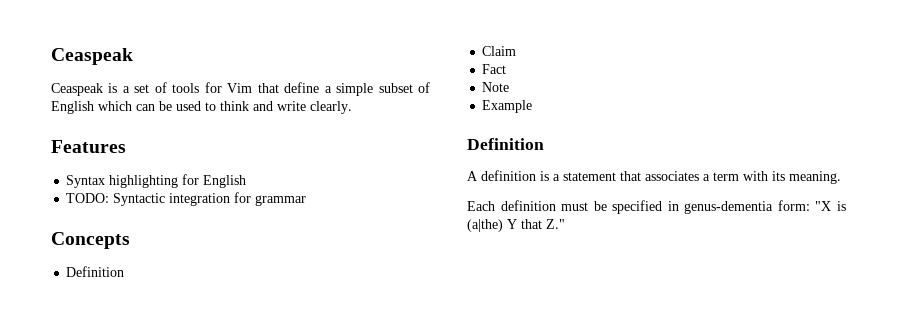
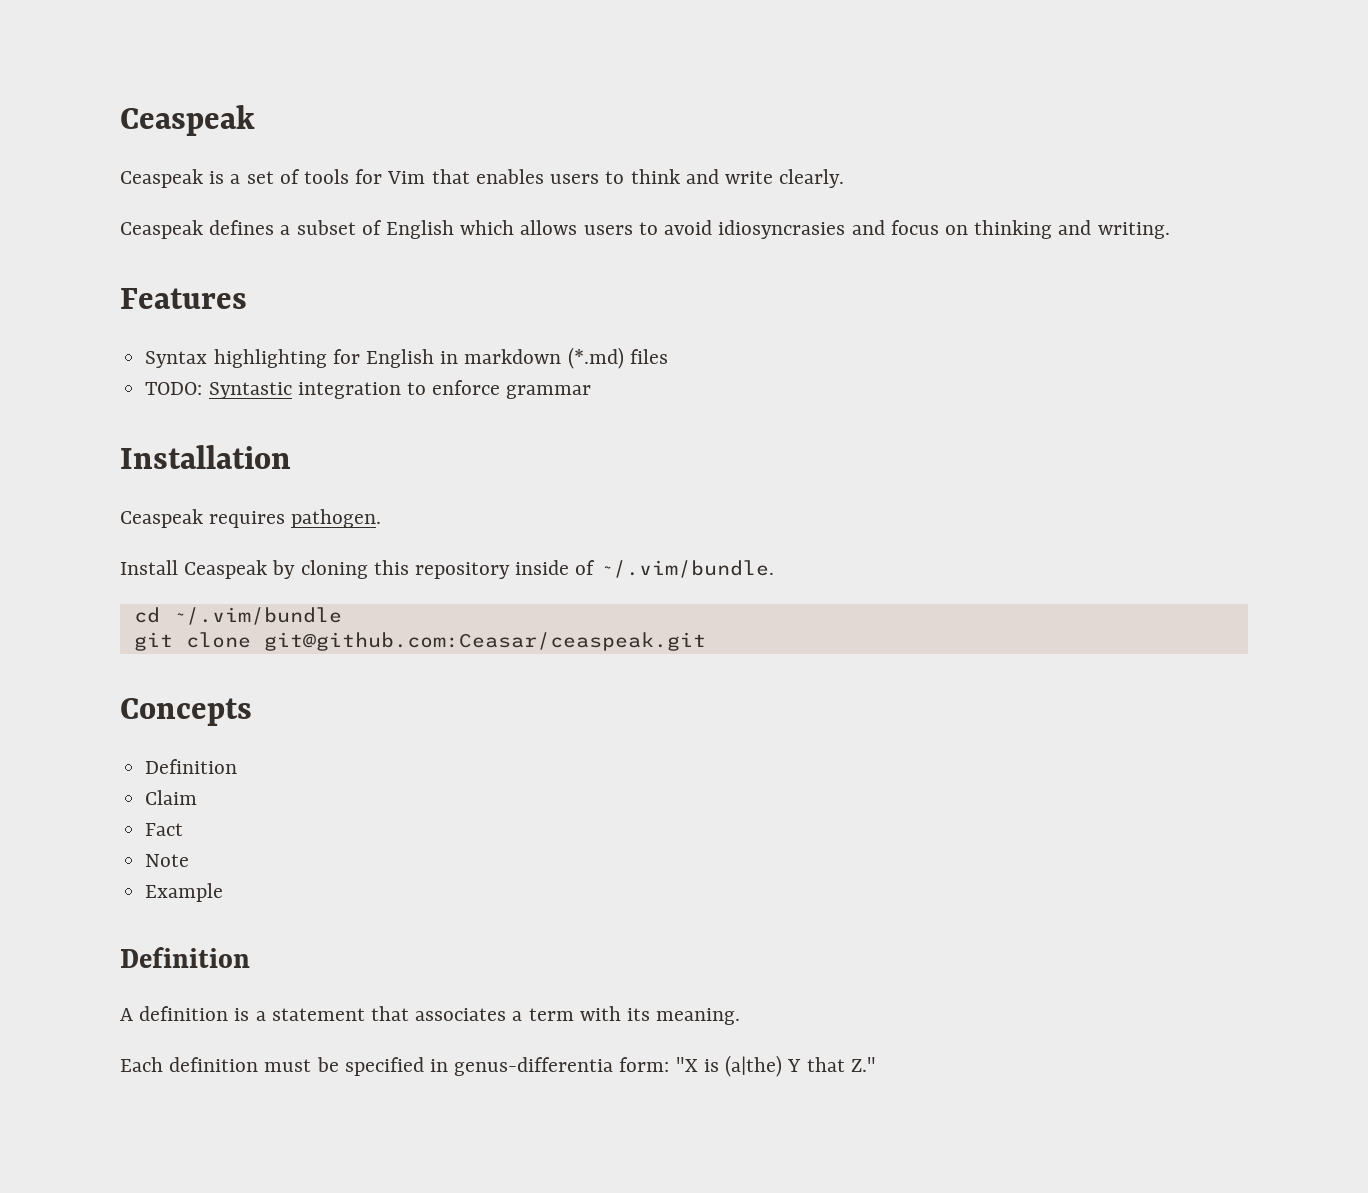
[284,82,430,96] [51,101,201,114] define a simple subset of English which can be used -> [475,169,600,184] enables users
(352, 107) none -> [120,220,1170,239] // Ceaspeak defines a subset of English which allows users to avoid idiosyncrasies and focus on thinking and writing.
[66,192,307,206] // TODO: Syntactic integration for grammar -> [440,347,668,369] [145,380,592,399] [120,445,291,469] [120,509,382,528] [120,560,774,579] [133,607,342,625] [133,632,706,651] in markdown (*.md) files // TODO: Syntastic integration to enforce grammar // Installation // Ceaspeak requires pathogen. // Install Ceaspeak by cloning this repository inside of ~/.vim/bundle. // cd ~/.vim/bundle // git clone git@github.com:Ceasar/ceaspeak.git
[684,201,774,214] genus-dementia -> [454,1057,614,1076] genus-differentia

